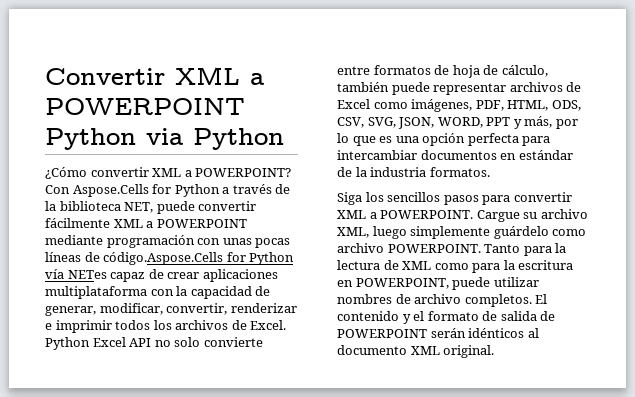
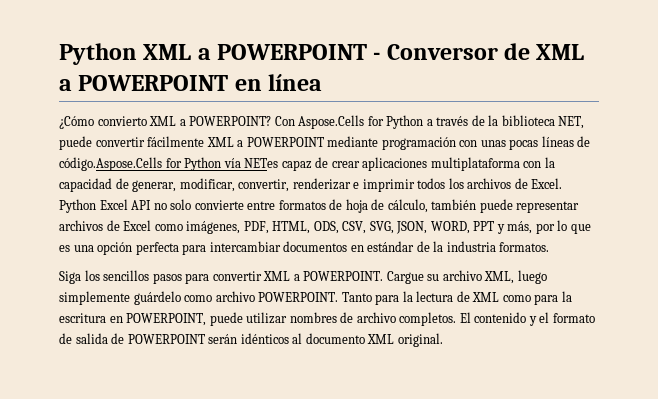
[45,67,264,85] [45,98,245,115] [45,128,284,150] Convertir XML a POWERPOINT Python via Python -> [59,43,585,65] [59,74,323,91] Python XML a POWERPOINT - Conversor de XML a POWERPOINT en línea
[90,167,149,177] convertir -> [97,116,147,126] convierto

